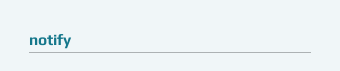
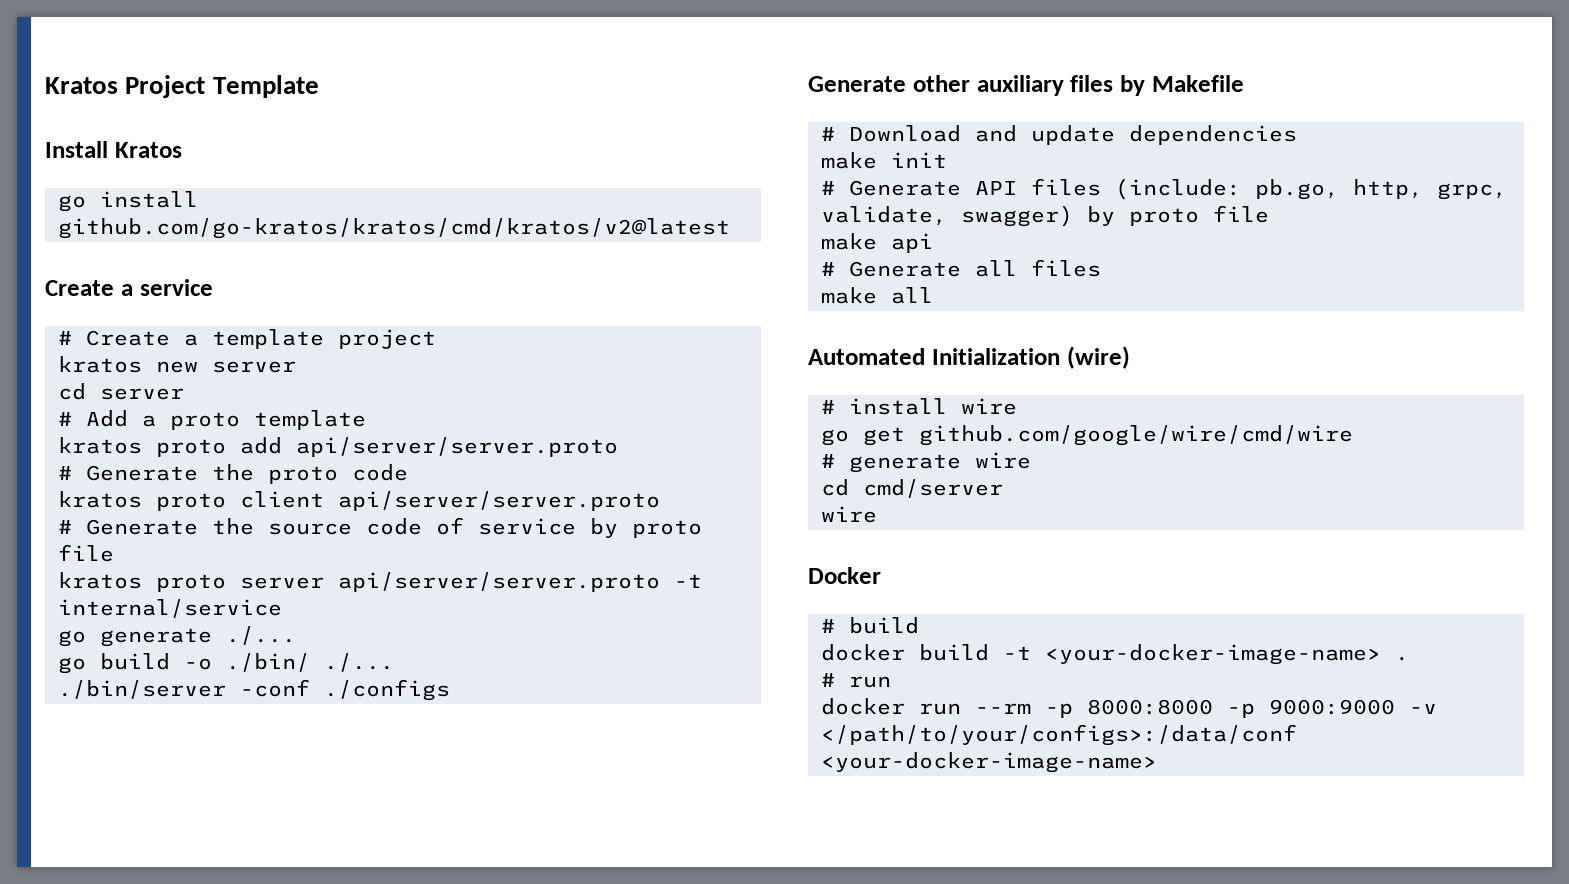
[29,34,72,49] notify -> [45,75,319,98] [45,141,182,158] [57,191,198,212] [57,218,730,239] [45,279,213,296] [57,329,436,349] [57,356,296,373] [57,383,184,400] [57,410,366,430] [57,437,618,457] [57,464,408,484] [57,491,660,511] [57,517,702,538] [57,544,114,562] [57,572,702,592] [57,599,282,618] [57,626,296,647] [57,653,394,674] [57,679,450,701] [808,75,1244,96] [820,125,1297,145] [820,152,947,169] [820,178,1507,200] [820,205,1269,227] [820,233,933,253] [820,259,1101,277] [820,287,933,304] [808,346,1130,369] [820,398,1017,415] [820,425,1353,446] [820,452,1031,473] [820,479,1003,498] [820,506,877,523] [808,567,881,584] [820,617,919,634] [820,644,1409,665] [820,673,891,688] [820,698,1437,718] [820,724,1297,746] [820,752,1157,773] Kratos Project Template // Install Kratos // go install github.com/go-kratos/kratos/cmd/kratos/v2@latest // Create a service // # Create a template project // kratos new server // cd server // # Add a proto template // kratos proto add api/server/server.proto // # Generate the proto code // kratos proto client api/server/server.proto // # Generate the source code of service by proto file // kratos proto server api/server/server.proto -t internal/service // go generate ./... // go build -o ./bin/ ./... // ./bin/server -conf ./configs // Generate other auxiliary files by Makefile // # Download and update dependencies // make init // # Generate API files (include: pb.go, http, grpc, validate, swagger) by proto file // make api // # Generate all files // make all // Automated Initialization (wire) // # install wire // go get github.com/google/wire/cmd/wire // # generate wire // cd cmd/server // wire // Docker // # build // docker build -t <your-docker-image-name> . // # run // docker run --rm -p 8000:8000 -p 9000:9000 -v </path/to/your/configs>:/data/conf <your-docker-image-name>

